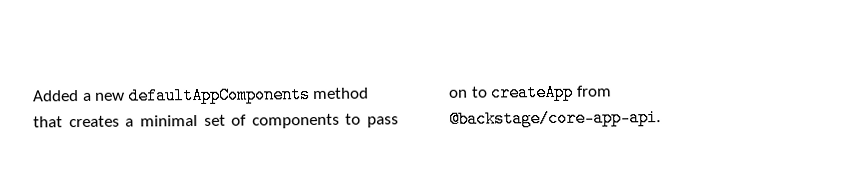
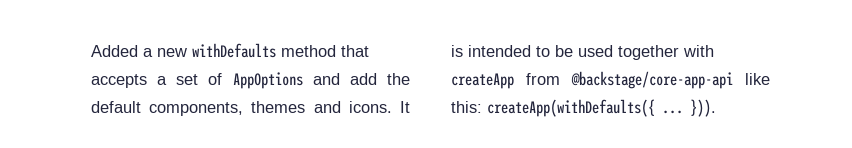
[127,86,311,105] defaultAppComponents -> [192,43,276,58] withDefaults
[68,113,399,129] [448,83,612,102] [449,109,661,128] creates a minimal set of components to pass on to createApp from @backstage/core-app-api. -> [91,72,410,89] [91,101,410,116] [451,45,714,60] [451,71,770,89] [451,99,716,117] accepts a set of AppOptions and add the default components, themes and icons. It is intended to be used together with createApp from @backstage/core-app-api like this: createApp(withDefaults({ ... })).

